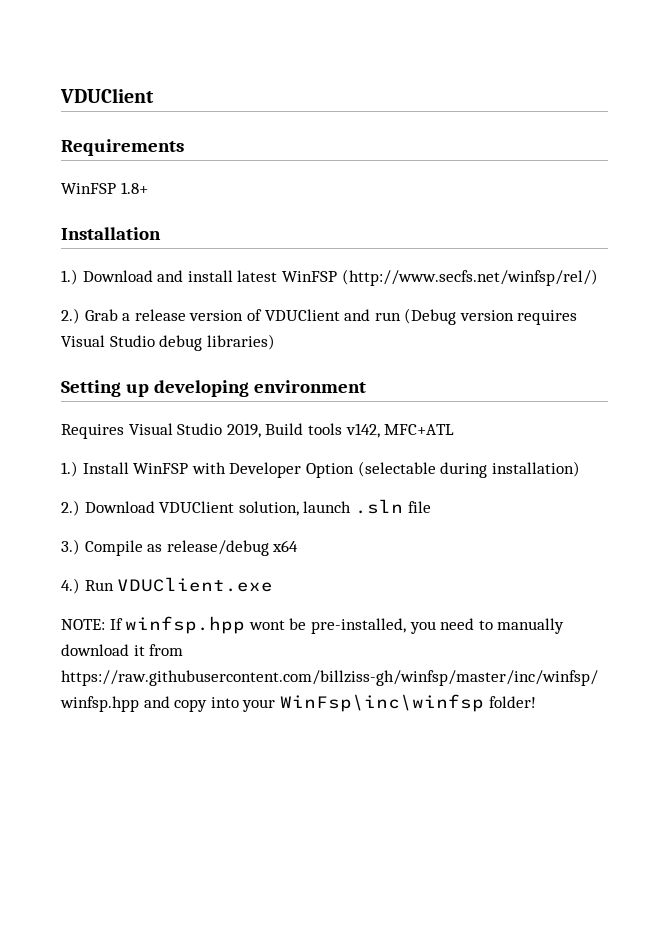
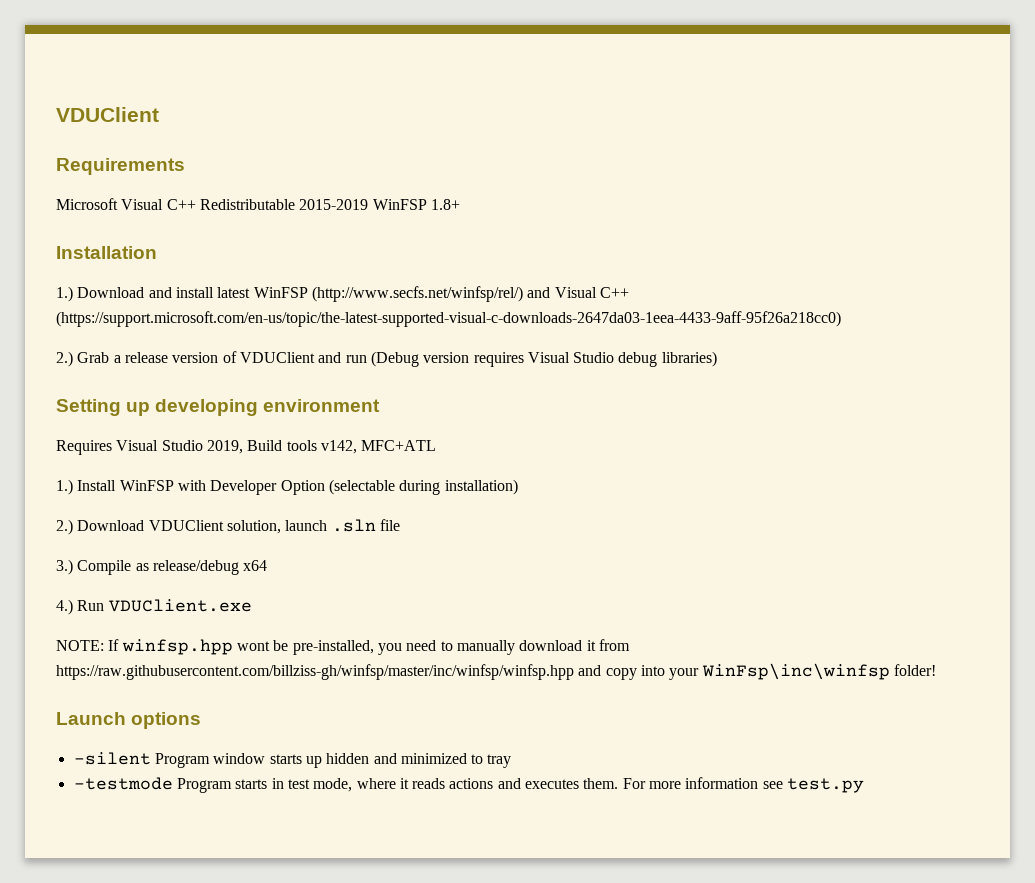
(184, 147) none -> [56,198,369,210] Microsoft Visual C++ Redistributable 2015-2019
(598, 277) none -> [527,287,629,298] [56,311,841,327] and Visual C++ (https://support.microsoft.com/en-us/topic/the-latest-supported-visual-c-downloads-2647da03-1eea-4433-9aff-95f26a218cc0)
(536, 702) none -> [56,712,202,729] [73,752,512,768] [73,777,865,793] // Launch options // -silent Program window starts up hidden and minimized to tray // -testmode Program starts in test mode, where it reads actions and executes them. For more information see test.py

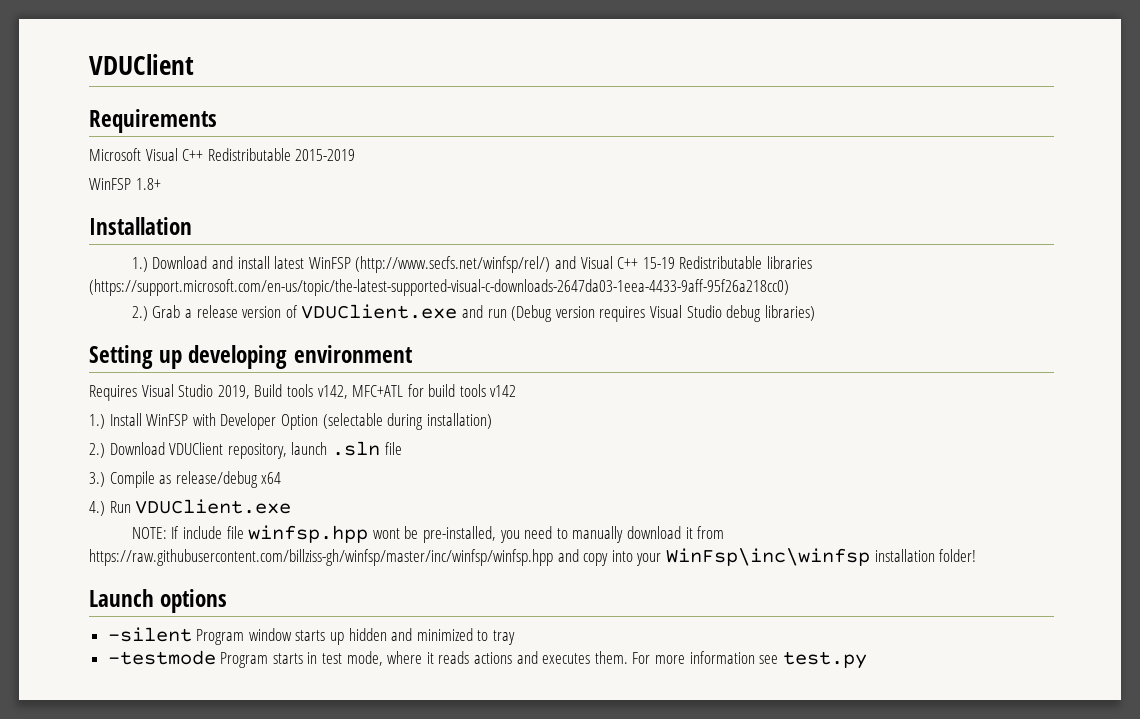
(369, 204) none -> (356, 155) //
(629, 292) none -> [642,256,812,269] 15-19 Redistributable libraries
[239,352,315,363] VDUClient -> [301,304,458,319] VDUClient.exe
(437, 445) none -> [407,384,517,397] for build tools v142
[226,520,281,534] solution, -> [227,443,287,459] repository,
(120, 645) none -> [183,526,244,539] include file
(890, 671) none -> [874,549,935,562] installation

